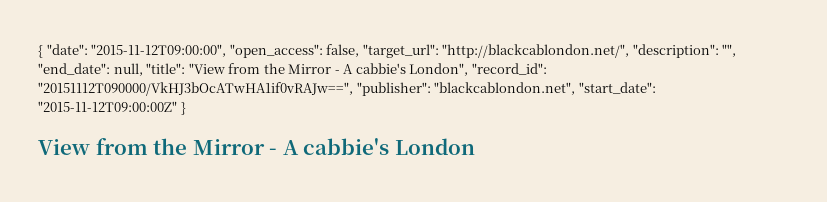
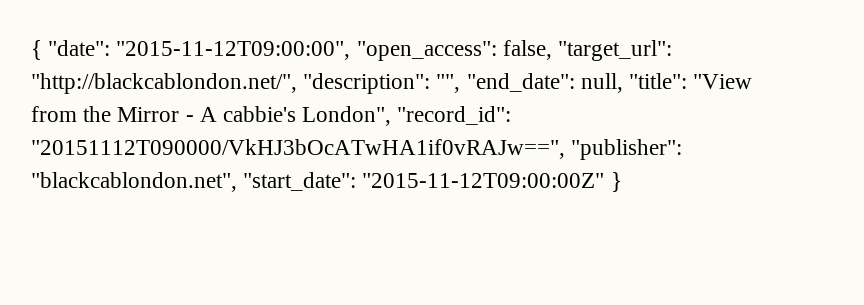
[38,138,475,155] // View from the Mirror - A cabbie's London -> (622, 182) none

